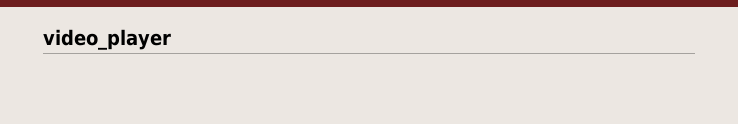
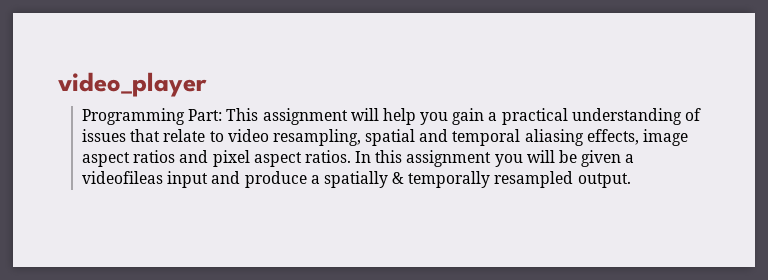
(171, 39) none -> [81,108,701,125] [81,129,688,146] [81,150,635,167] [81,171,631,188] // Programming Part: This assignment will help you gain a practical understanding of issues that relate to video resampling, spatial and temporal aliasing effects, image aspect ratios and pixel aspect ratios. In this assignment you will be given a videofileas input and produce a spatially & temporally resampled output.

